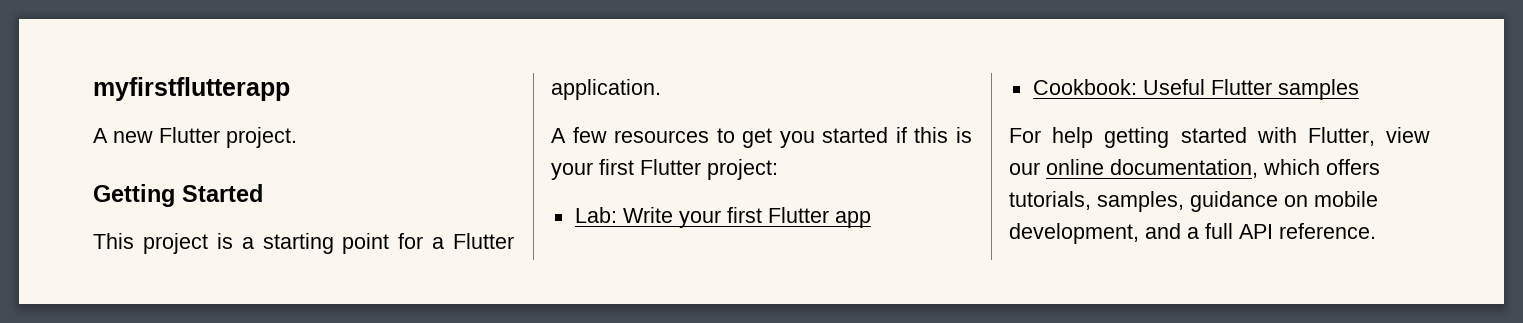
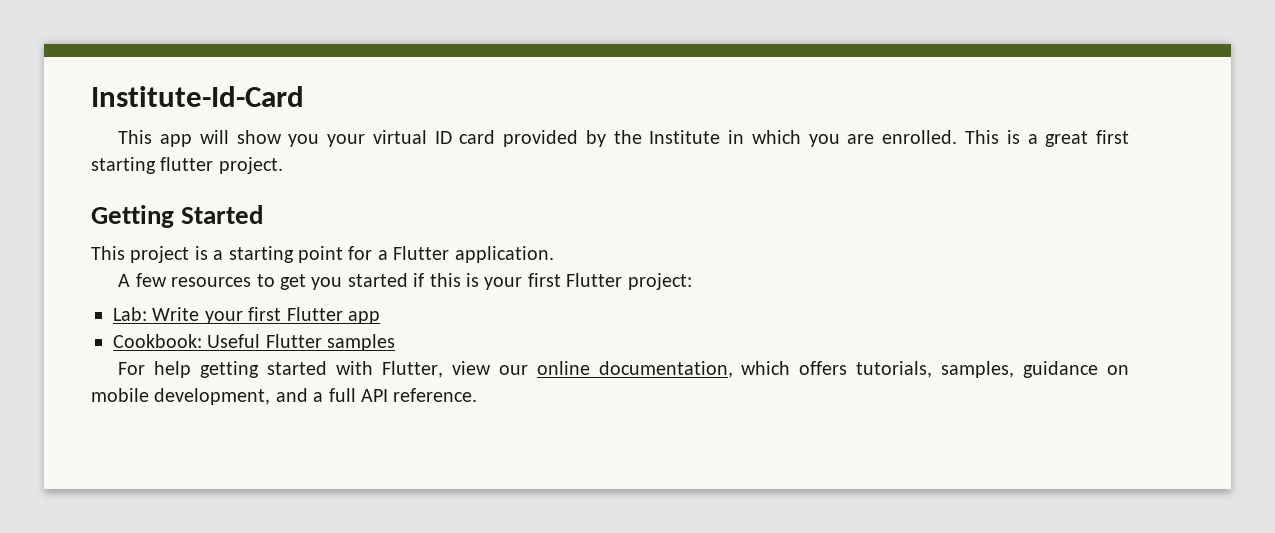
[93,77,290,101] [93,127,220,143] myfirstflutterapp // A new Flutter -> [91,86,304,107] [118,130,1129,147] [91,157,214,174] Institute-Id-Card // This app will show you your virtual ID card provided by the Institute in which you are enrolled. This is a great first starting flutter

